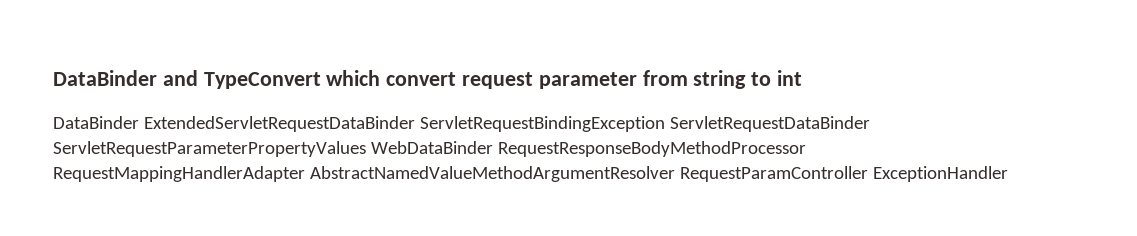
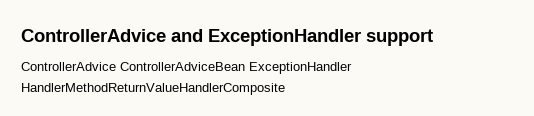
[53,70,803,89] [53,116,870,132] [53,141,806,157] [53,166,1008,182] DataBinder and TypeConvert which convert request parameter from string to int // DataBinder ExtendedServletRequestDataBinder ServletRequestBindingException ServletRequestDataBinder ServletRequestParameterPropertyValues WebDataBinder RequestResponseBodyMethodProcessor RequestMappingHandlerAdapter AbstractNamedValueMethodArgumentResolver RequestParamController ExceptionHandler -> [21,29,433,46] [21,62,352,74] [21,83,285,95] ControllerAdvice and ExceptionHandler support // ControllerAdvice ControllerAdviceBean ExceptionHandler HandlerMethodReturnValueHandlerComposite

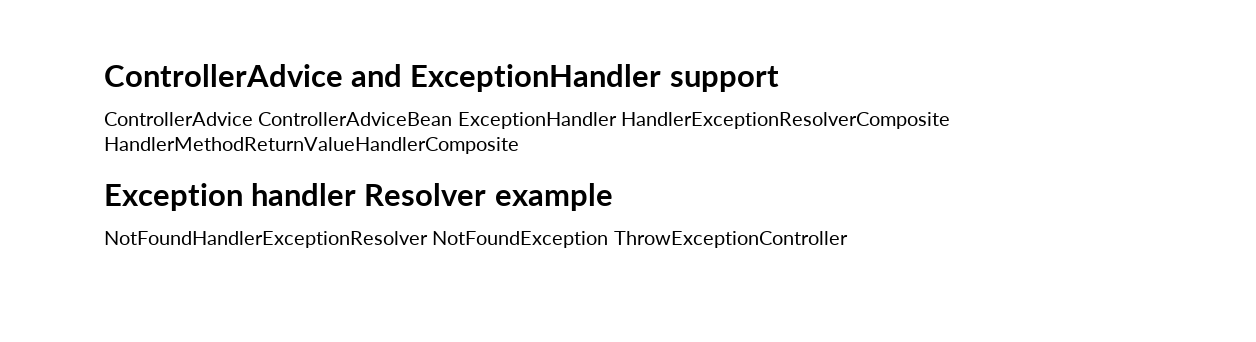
(352, 68) none -> [620,112,950,129] HandlerExceptionResolverComposite
(285, 89) none -> [104,183,613,211] [104,231,848,248] // Exception handler Resolver example // NotFoundHandlerExceptionResolver NotFoundException ThrowExceptionController

